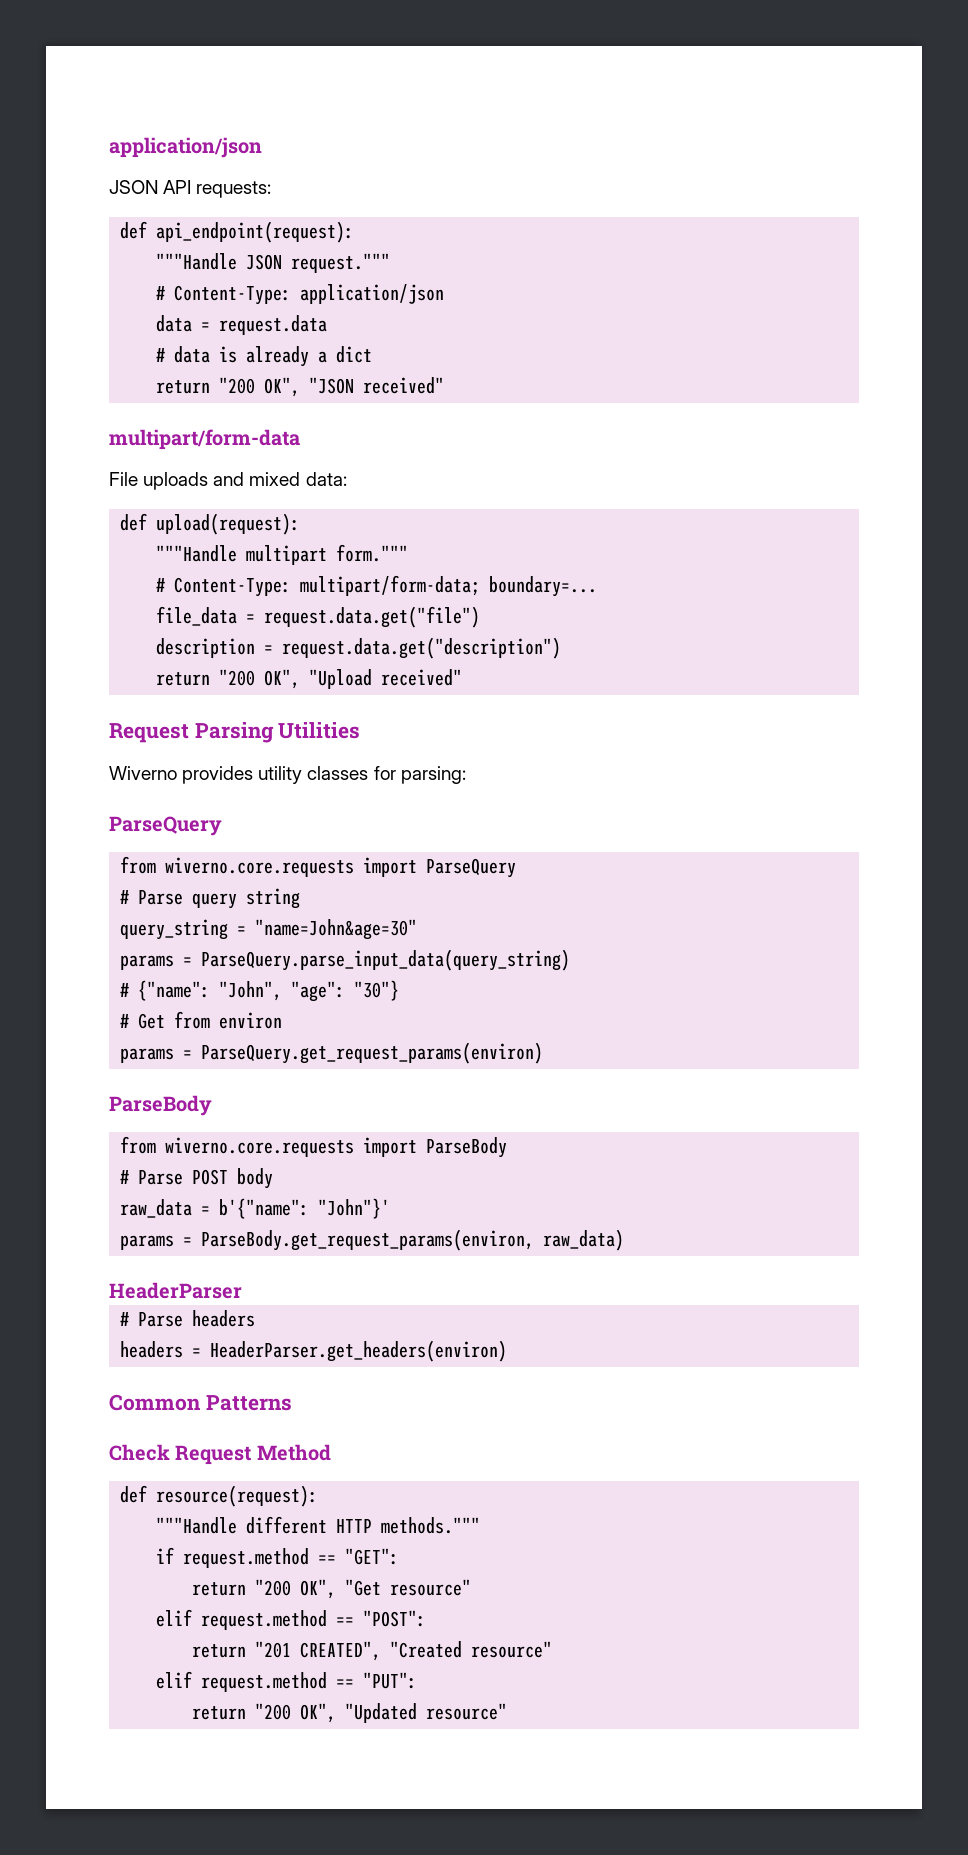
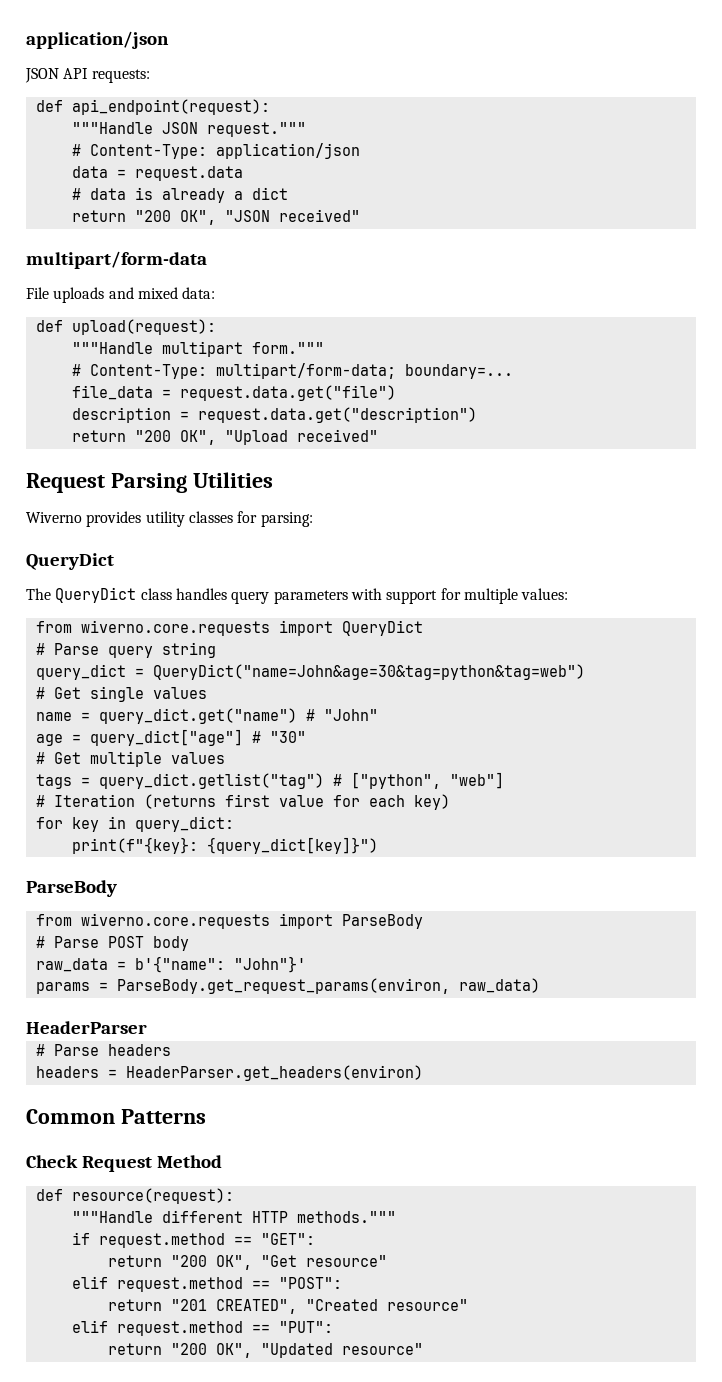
[109,816,222,836] [120,856,517,878] ParseQuery // from wiverno.core.requests import ParseQuery -> [26,553,114,570] [26,587,569,604] [35,620,423,636] QueryDict // The QueryDict class handles query parameters with support for multiple values: // from wiverno.core.requests import QueryDict
[120,919,418,940] [120,949,571,971] [120,980,400,1002] [120,1011,283,1029] [120,1042,544,1064] query_string = "name=John&age=30" // params = ParseQuery.parse_input_data(query_string) // # {"name": "John", "age": "30"} // # Get from environ // params = ParseQuery.get_request_params(environ) -> [35,664,585,680] [35,686,207,702] [35,708,378,724] [35,729,306,746] [35,751,225,767] [35,772,504,789] [35,794,450,810] [35,816,234,832] [71,837,378,854] query_dict = QueryDict("name=John&age=30&tag=python&tag=web") // # Get single values // name = query_dict.get("name") # "John" // age = query_dict["age"] # "30" // # Get multiple values // tags = query_dict.getlist("tag") # ["python", "web"] // # Iteration (returns first value for each key) // for key in query_dict: // print(f"{key}: {query_dict[key]}")

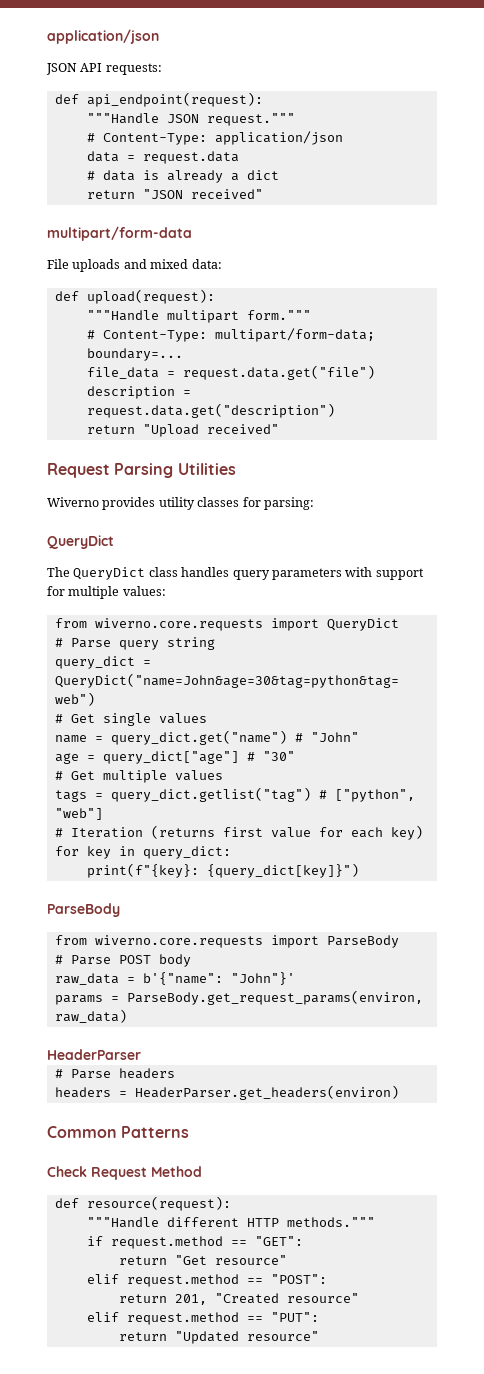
[134,210,216,225] "200 OK", -> (135, 194) none
[134,430,216,445] "200 OK", -> (135, 429) none
[170,1255,252,1270] "200 OK", -> (167, 1260) none
[170,1299,297,1314] "201 CREATED", -> [174,1294,207,1305] 201,
[170,1343,252,1358] "200 OK", -> (167, 1336) none

